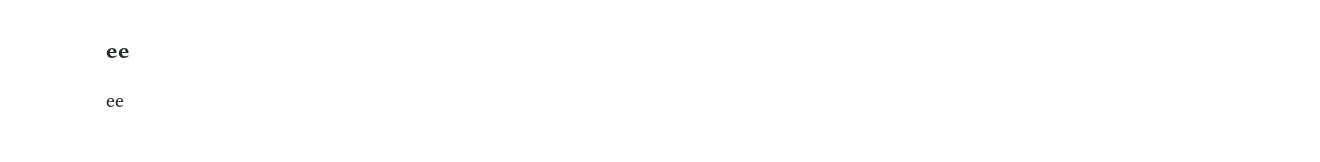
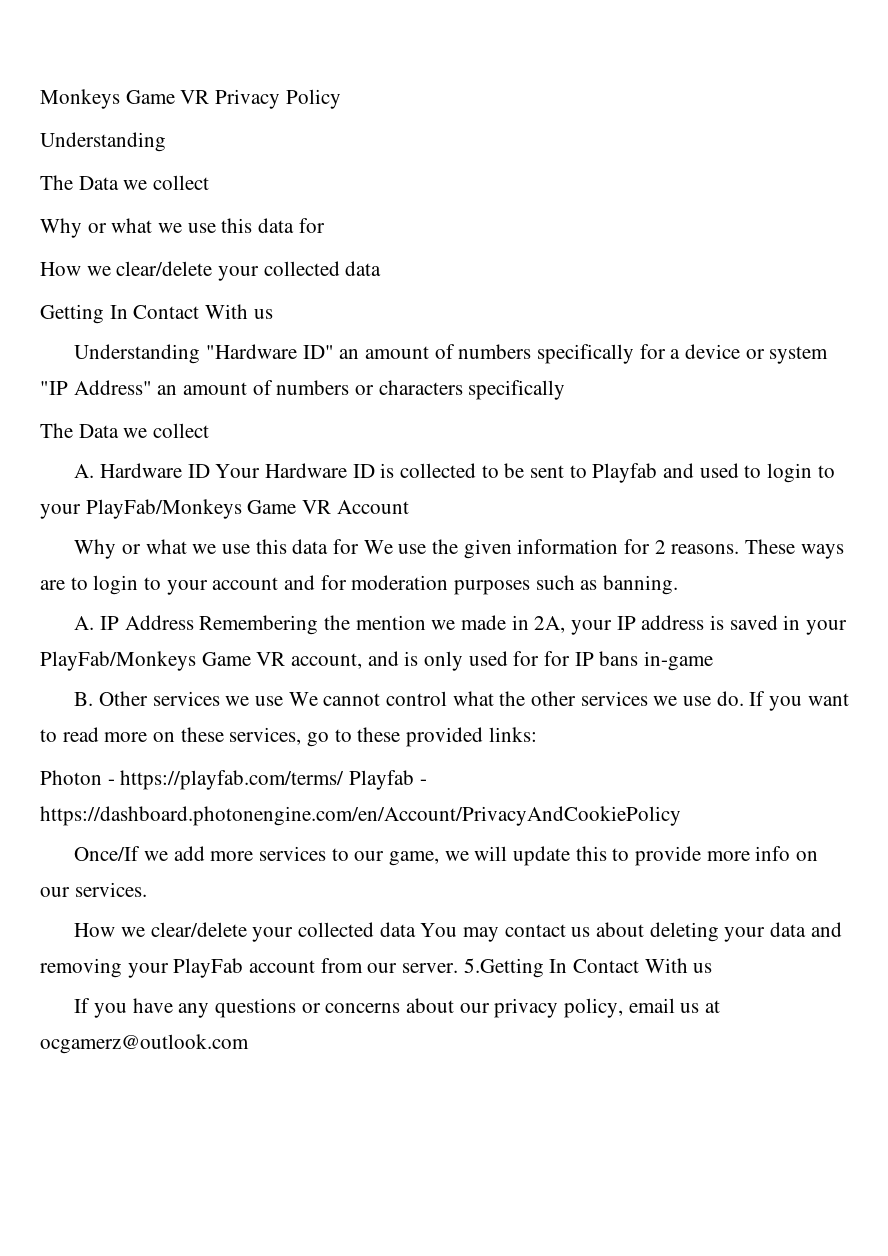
[106,48,130,58] [106,98,124,107] ee // ee -> [40,89,341,109] [40,132,166,152] [40,175,210,190] [40,218,325,238] [40,261,382,281] [40,304,273,324] [74,344,829,364] [40,380,566,400] [40,423,210,438] [74,463,835,483] [40,499,409,519] [74,539,844,559] [40,575,679,595] [74,615,847,635] [40,651,714,671] [74,691,849,711] [40,727,537,747] [40,770,427,790] [40,806,681,826] [74,846,818,866] [40,882,147,897] [74,922,842,942] [40,958,713,978] [74,998,720,1018] [40,1034,249,1054] Monkeys Game VR Privacy Policy // Understanding // The Data we collect // Why or what we use this data for // How we clear/delete your collected data // Getting In Contact With us // Understanding "Hardware ID" an amount of numbers specifically for a device or system "IP Address" an amount of numbers or characters specifically // The Data we collect // A. Hardware ID Your Hardware ID is collected to be sent to Playfab and used to login to your PlayFab/Monkeys Game VR Account // Why or what we use this data for We use the given information for 2 reasons. These ways are to login to your account and for moderation purposes such as banning. // A. IP Address Remembering the mention we made in 2A, your IP address is saved in your PlayFab/Monkeys Game VR account, and is only used for for IP bans in-game // B. Other services we use We cannot control what the other services we use do. If you want to read more on these services, go to these provided links: // Photon - https://playfab.com/terms/ Playfab - https://dashboard.photonengine.com/en/Account/PrivacyAndCookiePolicy // Once/If we add more services to our game, we will update this to provide more info on our services. // How we clear/delete your collected data You may contact us about deleting your data and removing your PlayFab account from our server. 5.Getting In Contact With us // If you have any questions or concerns about our privacy policy, email us at ocgamerz@outlook.com

